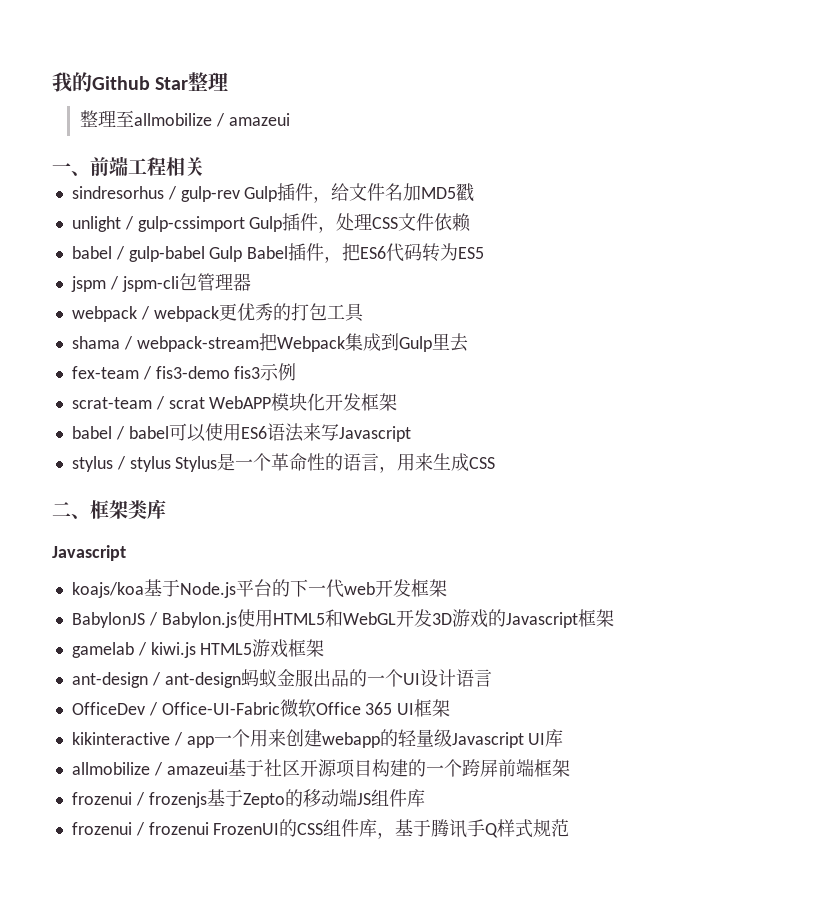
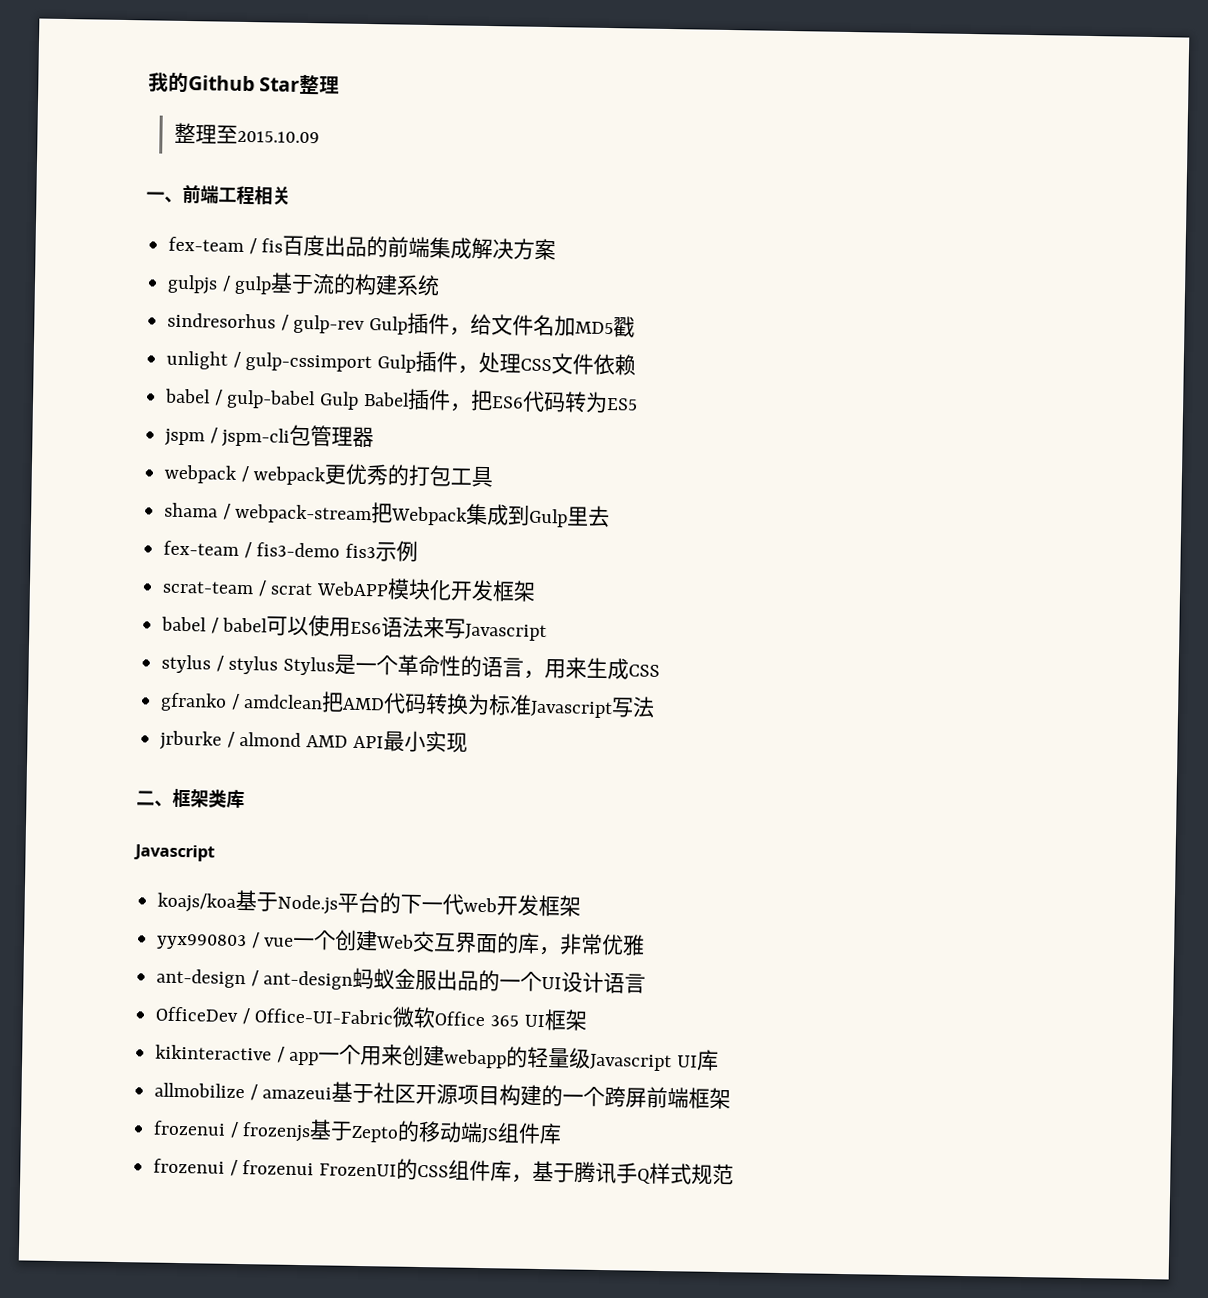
[134,113,290,127] allmobilize / amazeui -> [236,130,320,144] 2015.10.09
(204, 166) none -> [168,234,557,261] [167,272,441,297] // fex-team / fis百度出品的前端集成解决方案 // gulpjs / gulp基于流的构建系统
(496, 463) none -> [160,691,656,719] [159,730,468,753] // gfranko / amdclean把AMD代码转换为标准Javascript写法 // jrburke / almond AMD API最小实现
[71,609,614,628] [71,639,325,658] BabylonJS / Babylon.js使用HTML5和WebGL开发3D游戏的Javascript框架 // gamelab / kiwi.js HTML5游戏框架 -> [156,929,646,956] yyx990803 / vue一个创建Web交互界面的库，非常优雅

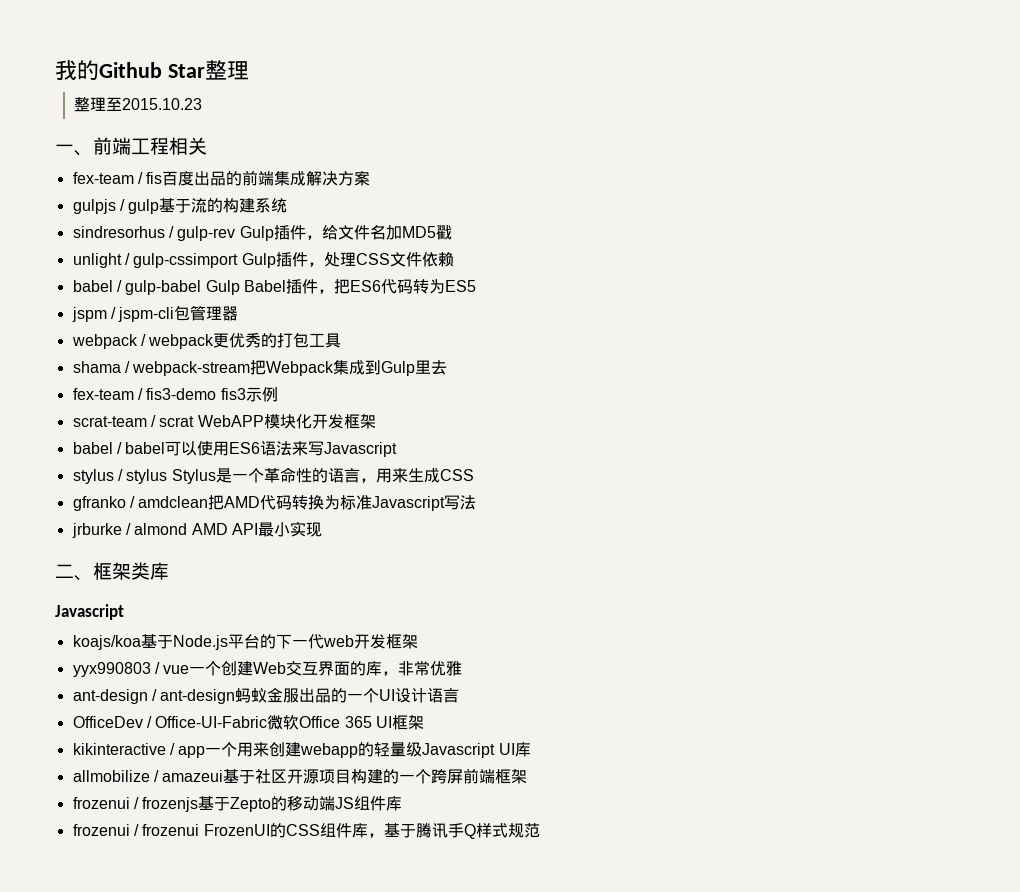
[236,130,320,144] 2015.10.09 -> [122,98,203,110] 2015.10.23

